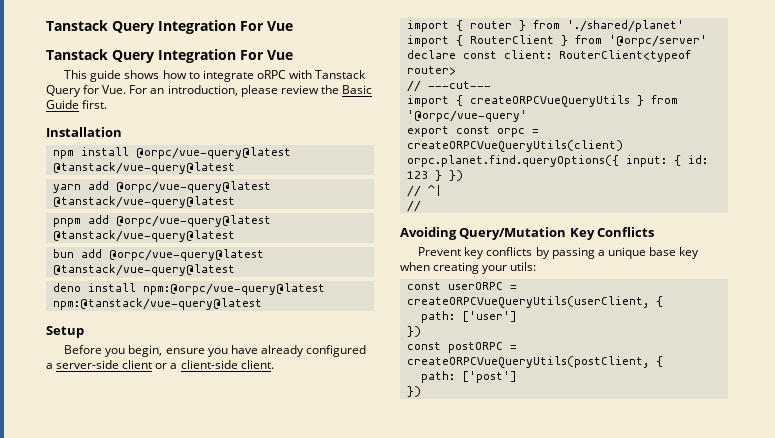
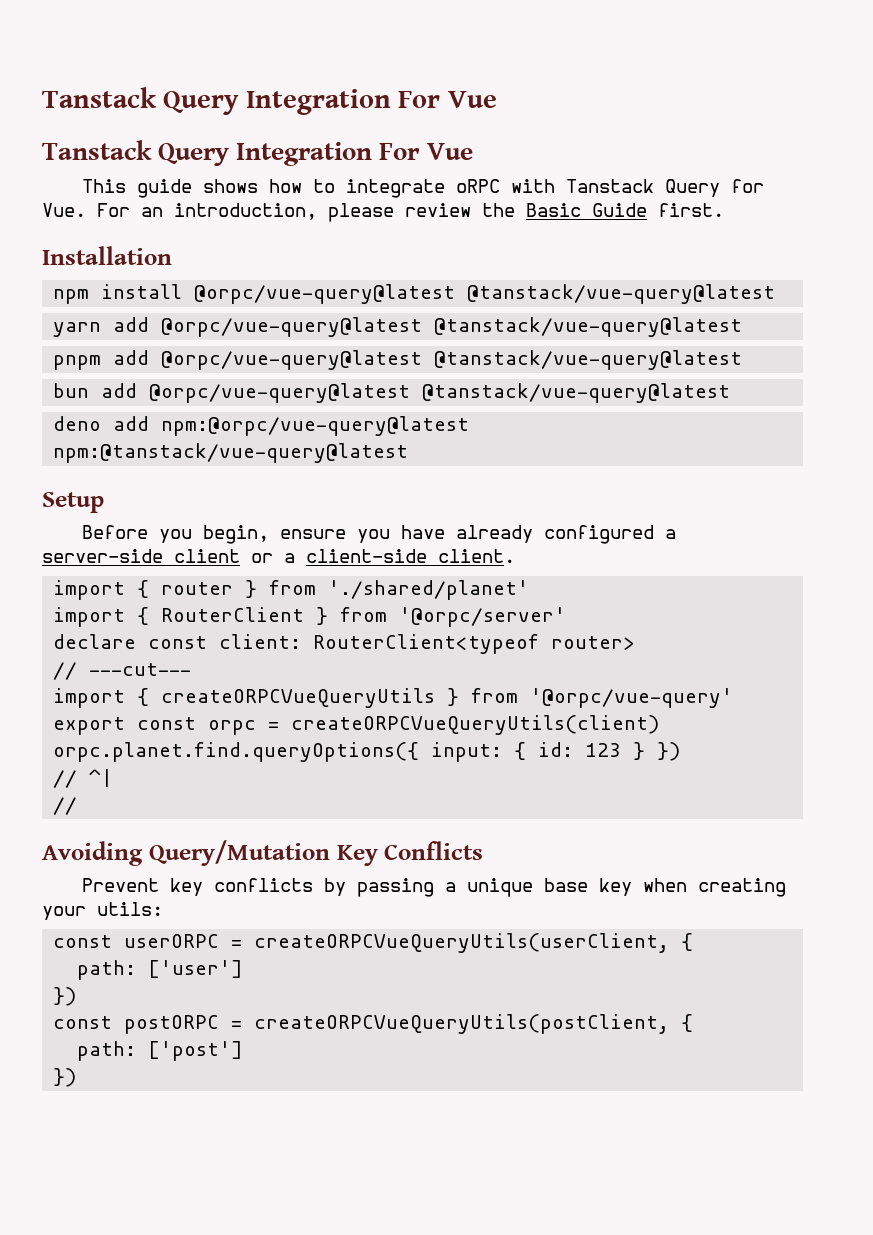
[87,283,136,292] install -> [113,416,150,431] add

